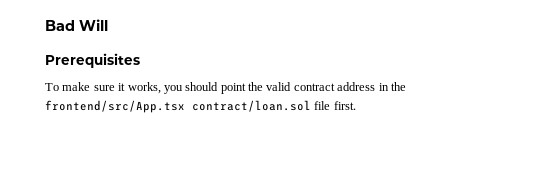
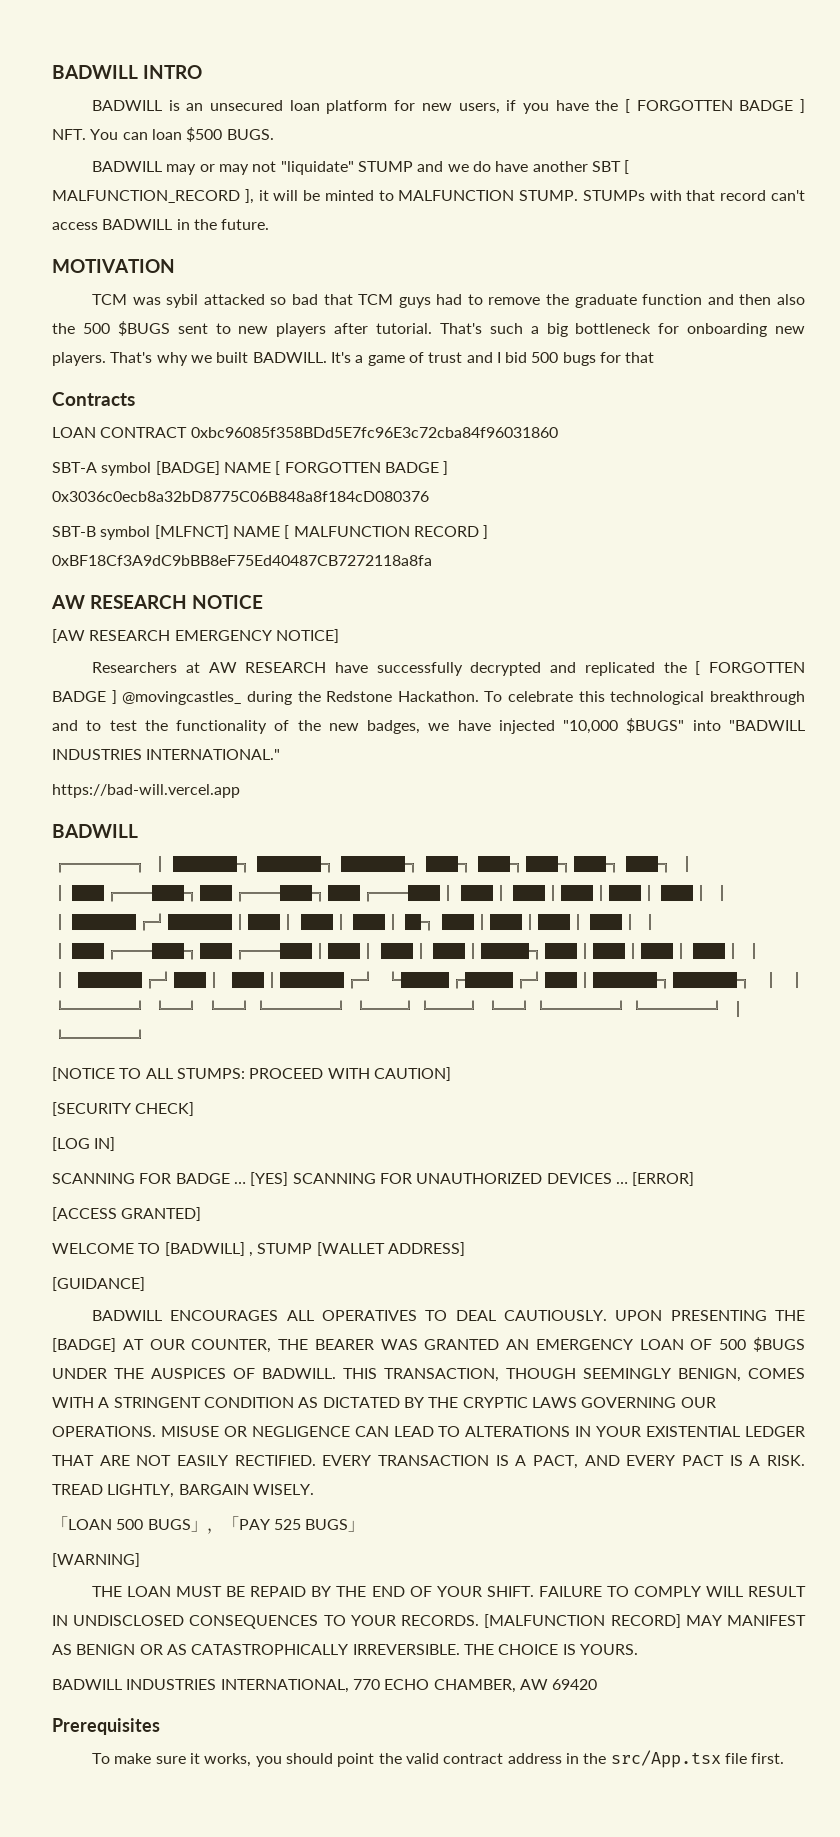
[45,19,108,31] Bad Will -> [52,65,202,79] [92,99,806,114] [52,127,274,142] [92,160,630,175] [52,189,805,204] [52,219,270,230] [52,259,175,273] [92,294,806,308] [52,321,805,337] [52,352,655,366] [52,392,135,406] [52,427,558,438] [52,461,449,476] [52,491,429,502] [52,525,489,540] [52,555,432,566] [51,595,263,609] [52,629,339,643] [92,661,806,676] [52,690,805,705] [52,718,805,734] [52,749,281,760] [52,784,240,798] [52,824,138,838] [52,856,695,873] [52,885,730,902] [52,913,659,931] [52,943,762,960] [52,971,805,989] [52,1000,746,1018] [52,1029,148,1044] [52,1067,451,1081] [52,1102,195,1116] [52,1137,116,1151] [52,1172,695,1186] [52,1207,202,1221] [52,1242,465,1257] [52,1277,145,1291] [92,1310,806,1321] [52,1337,805,1353] [52,1368,805,1382] [52,1397,716,1408] [52,1426,805,1437] [52,1455,805,1469] [52,1484,314,1498] [52,1516,365,1534] [52,1553,140,1567] [92,1586,806,1597] [52,1614,806,1629] [52,1644,638,1655] [52,1679,598,1693] BADWILL INTRO // BADWILL is an unsecured loan platform for new users, if you have the [ FORGOTTEN BADGE ] NFT. You can loan $500 BUGS. // BADWILL may or may not "liquidate" STUMP and we do have another SBT [ MALFUNCTION_RECORD ], it will be minted to MALFUNCTION STUMP. STUMPs with that record can't access BADWILL in the future. // MOTIVATION // TCM was sybil attacked so bad that TCM guys had to remove the graduate function and then also the 500 $BUGS sent to new players after tutorial. That's such a big bottleneck for onboarding new players. That's why we built BADWILL. It's a game of trust and I bid 500 bugs for that // Contracts // LOAN CONTRACT 0xbc96085f358BDd5E7fc96E3c72cba84f96031860 // SBT-A symbol [BADGE] NAME [ FORGOTTEN BADGE ] 0x3036c0ecb8a32bD8775C06B848a8f184cD080376 // SBT-B symbol [MLFNCT] NAME [ MALFUNCTION RECORD ] 0xBF18Cf3A9dC9bBB8eF75Ed40487CB7272118a8fa // AW RESEARCH NOTICE // [AW RESEARCH EMERGENCY NOTICE] // Researchers at AW RESEARCH have successfully decrypted and replicated the [ FORGOTTEN BADGE ] @movingcastles_ during the Redstone Hackathon. To celebrate this technological breakthrough and to test the functionality of the new badges, we have injected "10,000 $BUGS" into "BADWILL INDUSTRIES INTERNATIONAL." // https://bad-will.vercel.app // BADWILL // ╔════╗ ║ ████╗ ████╗ ████╗ ██╗ ██╗██╗██╗ ██╗ ║ // ║ ██╔══██╗██╔══██╗██╔══██║ ██║ ██║██║██║ ██║ ║ // ║ ████╔╝████║██║ ██║ ██║ █╗ ██║██║██║ ██║ ║ // ║ ██╔══██╗██╔══██║██║ ██║ ██║███╗██║██║██║ ██║ ║ // ║ ████╔╝██║ ██║████╔╝ ╚███╔███╔╝██║████╗████╗ ║ ║ ╚════╝ ╚═╝ ╚═╝╚════╝ ╚══╝╚══╝ ╚═╝╚════╝╚════╝ ║ ╚════╝ // [NOTICE TO ALL STUMPS: PROCEED WITH CAUTION] // [SECURITY CHECK] // [LOG IN] // SCANNING FOR BADGE … [YES] SCANNING FOR UNAUTHORIZED DEVICES … [ERROR] // [ACCESS GRANTED] // WELCOME TO [BADWILL] , STUMP [WALLET ADDRESS] // [GUIDANCE] // BADWILL ENCOURAGES ALL OPERATIVES TO DEAL CAUTIOUSLY. UPON PRESENTING THE [BADGE] AT OUR COUNTER, THE BEARER WAS GRANTED AN EMERGENCY LOAN OF 500 $BUGS UNDER THE AUSPICES OF BADWILL. THIS TRANSACTION, THOUGH SEEMINGLY BENIGN, COMES WITH A STRINGENT CONDITION AS DICTATED BY THE CRYPTIC LAWS GOVERNING OUR OPERATIONS. MISUSE OR NEGLIGENCE CAN LEAD TO ALTERATIONS IN YOUR EXISTENTIAL LEDGER THAT ARE NOT EASILY RECTIFIED. EVERY TRANSACTION IS A PACT, AND EVERY PACT IS A RISK. TREAD LIGHTLY, BARGAIN WISELY. // 「LOAN 500 BUGS」，「PAY 525 BUGS」 // [WARNING] // THE LOAN MUST BE REPAID BY THE END OF YOUR SHIFT. FAILURE TO COMPLY WILL RESULT IN UNDISCLOSED CONSEQUENCES TO YOUR RECORDS. [MALFUNCTION RECORD] MAY MANIFEST AS BENIGN OR AS CATASTROPHICALLY IRREVERSIBLE. THE CHOICE IS YOURS. // BADWILL INDUSTRIES INTERNATIONAL, 770 ECHO CHAMBER, AW 69420
[45,100,311,113] frontend/src/App.tsx contract/loan.sol -> [610,1750,721,1768] src/App.tsx

